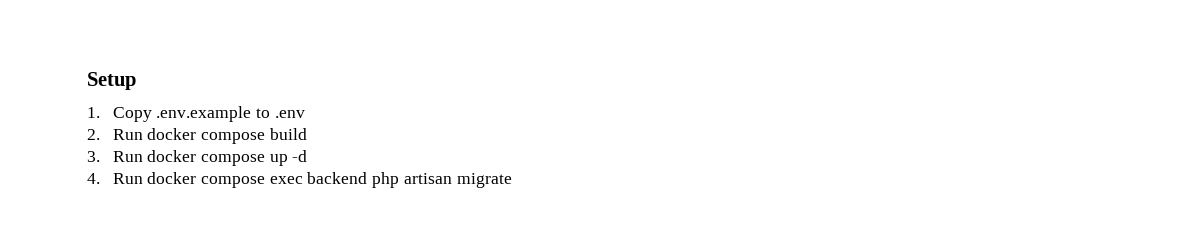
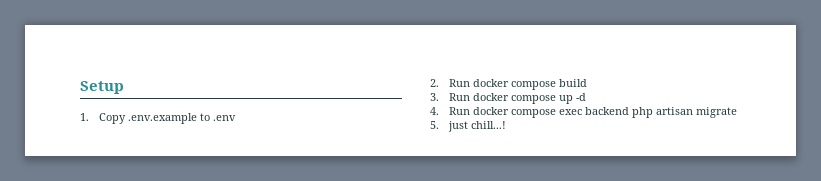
(512, 180) none -> [430,121,507,132] // 5. just chill...!

